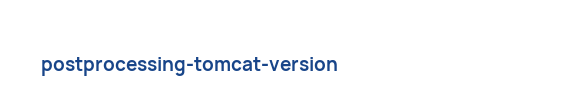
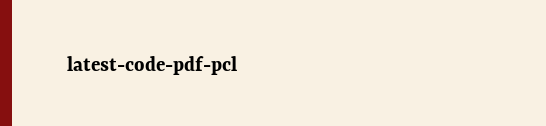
[41,57,338,76] postprocessing-tomcat-version -> [67,56,237,75] latest-code-pdf-pcl

